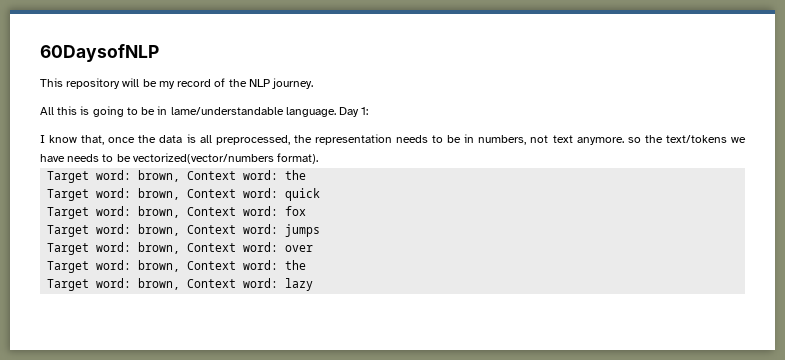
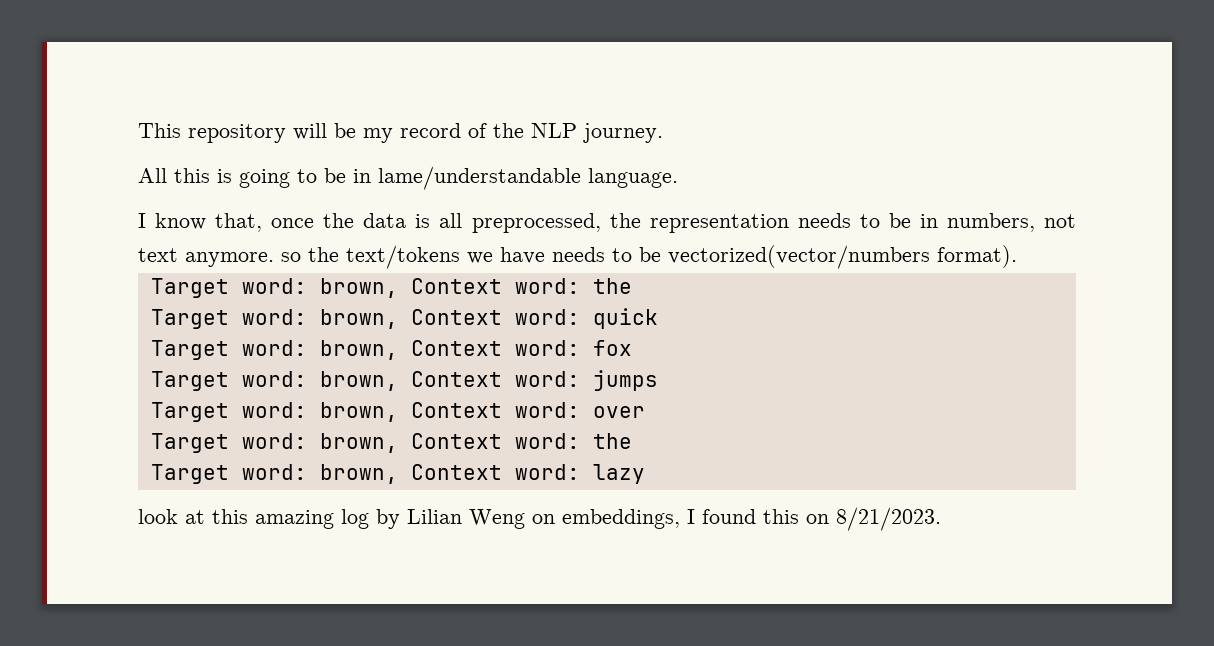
[40,44,159,62] 60DaysofNLP // -> (138, 130) none
[339,107,369,117] Day 1: -> (678, 178) none
(314, 284) none -> [138,507,941,531] // look at this amazing log by Lilian Weng on embeddings, I found this on 8/21/2023.

